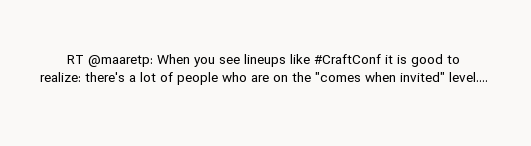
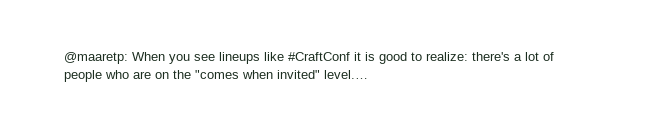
[66,55,84,64] RT -> (64, 58) none

